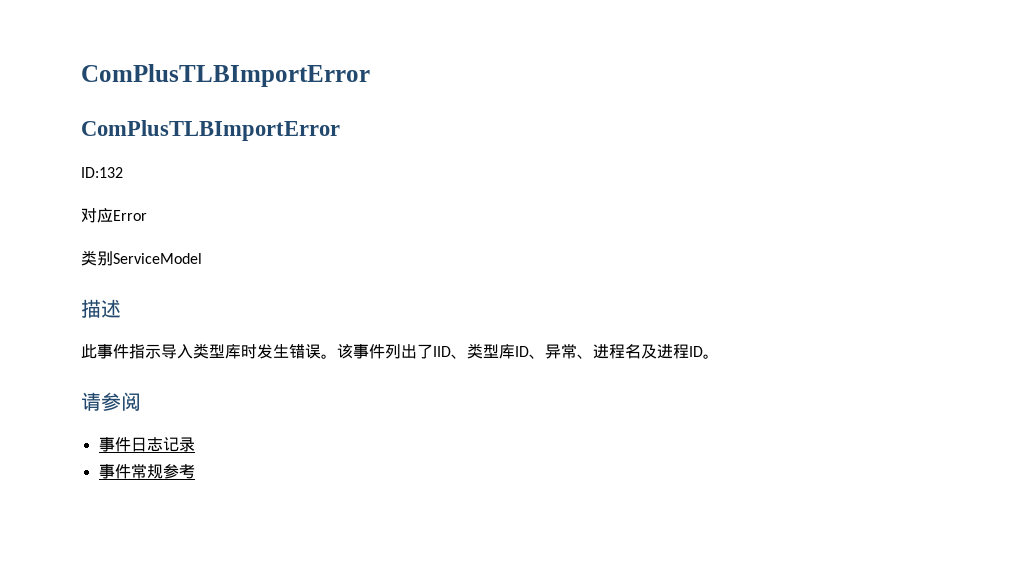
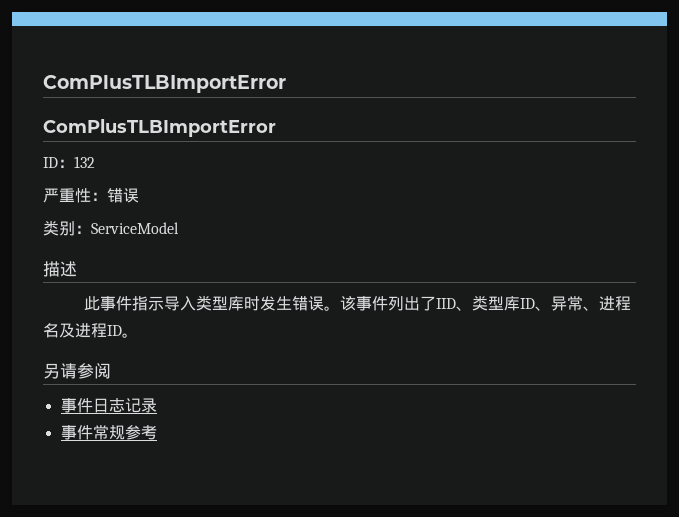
[81,167,123,178] [81,208,147,223] ID:132 // 对应Error -> [43,156,95,168] [43,188,139,203] ID：132 // 严重性：错误
(113, 258) none -> [75,225,91,234] ：
(719, 356) none -> [43,363,60,379] 另

